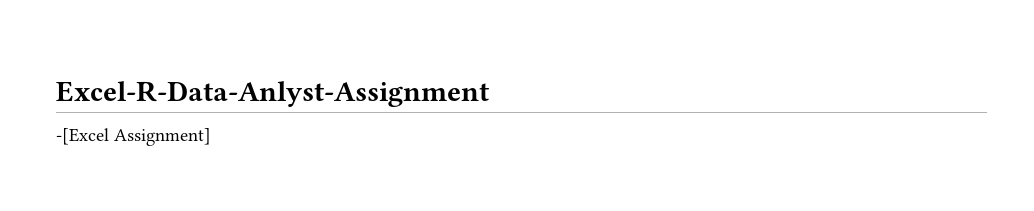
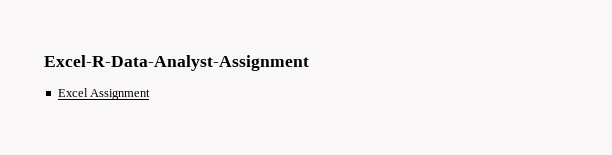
[56,81,489,107] [56,128,211,146] Excel-R-Data-Anlyst-Assignment // -[Excel Assignment] -> [44,55,309,71] [57,88,151,100] Excel-R-Data-Analyst-Assignment // Excel Assignment

